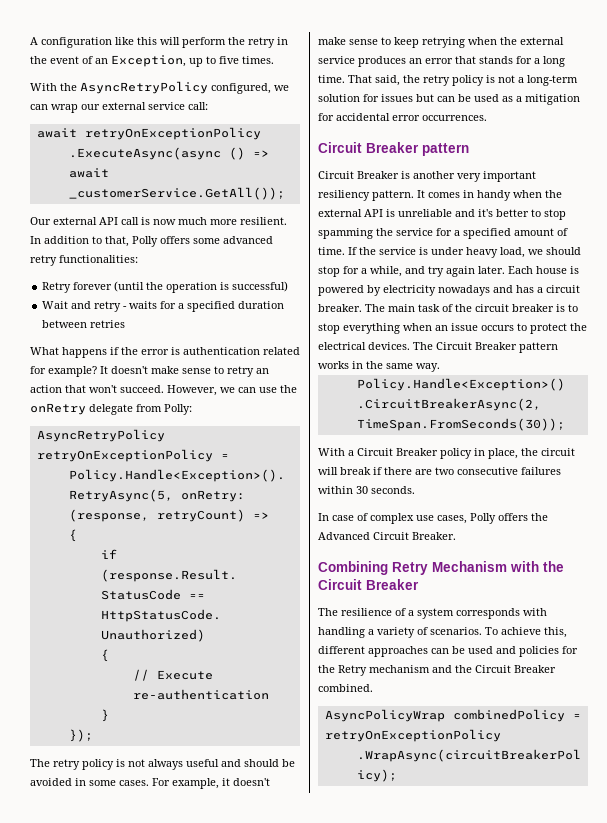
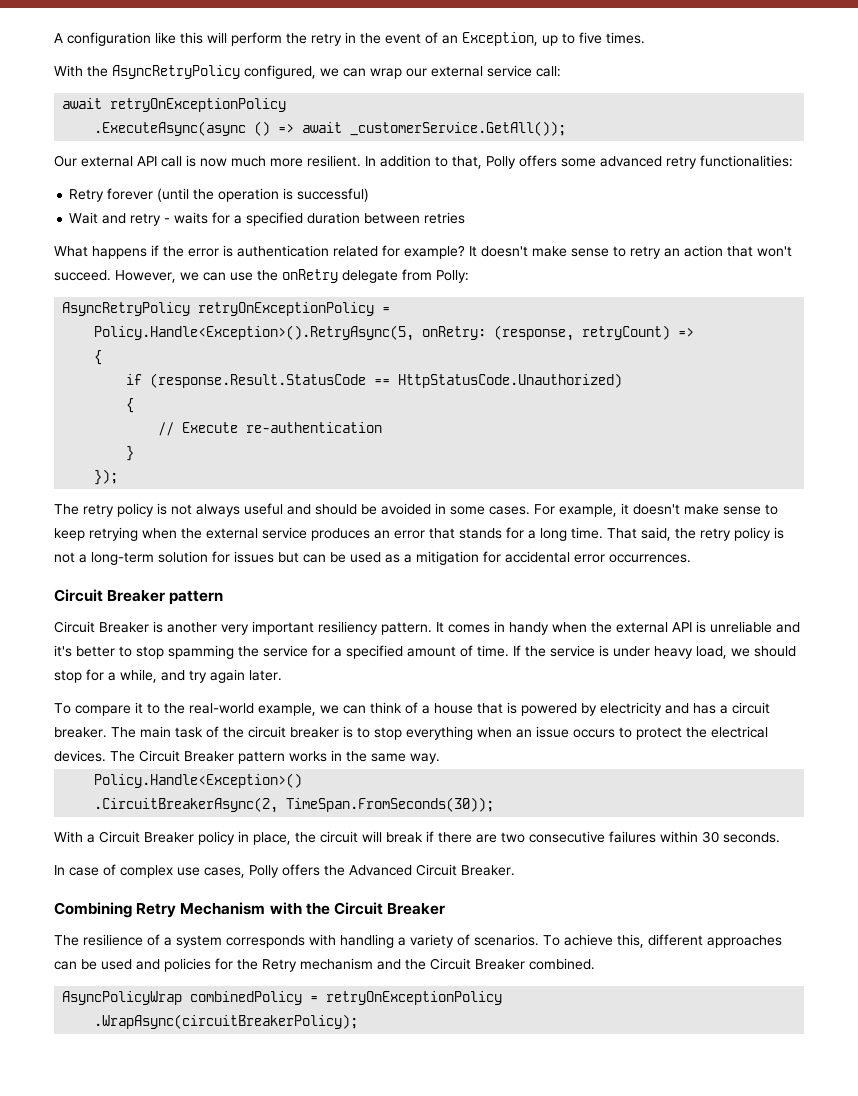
[508,266,567,274] Each house -> [54,702,503,716] // To compare it to the real-world example, we can think of a house that
[438,285,490,296] nowadays -> (662, 709) none

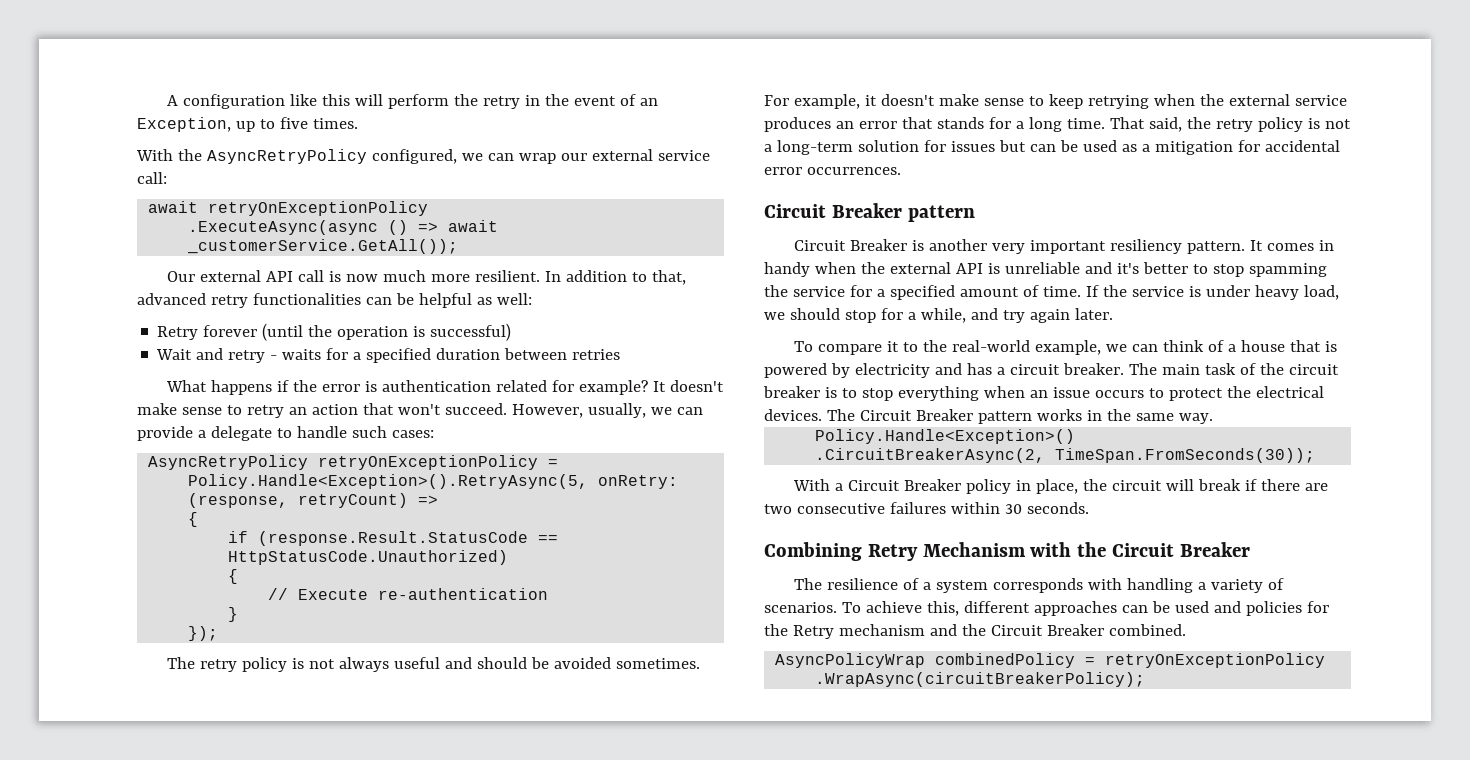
[486,155,793,169] Polly offers some advanced retry functionalities: -> [137,293,532,308] advanced retry functionalities can be helpful as well:
[180,269,469,283] we can use the onRetry delegate from Polly: -> [587,403,703,418] [137,426,434,441] usually, we can provide a delegate to handle such cases:
[435,503,530,515] in some cases. -> [616,658,701,669] sometimes.
[54,864,515,878] // In case of complex use cases, Polly offers the Advanced Circuit Breaker. -> (1089, 508) none

